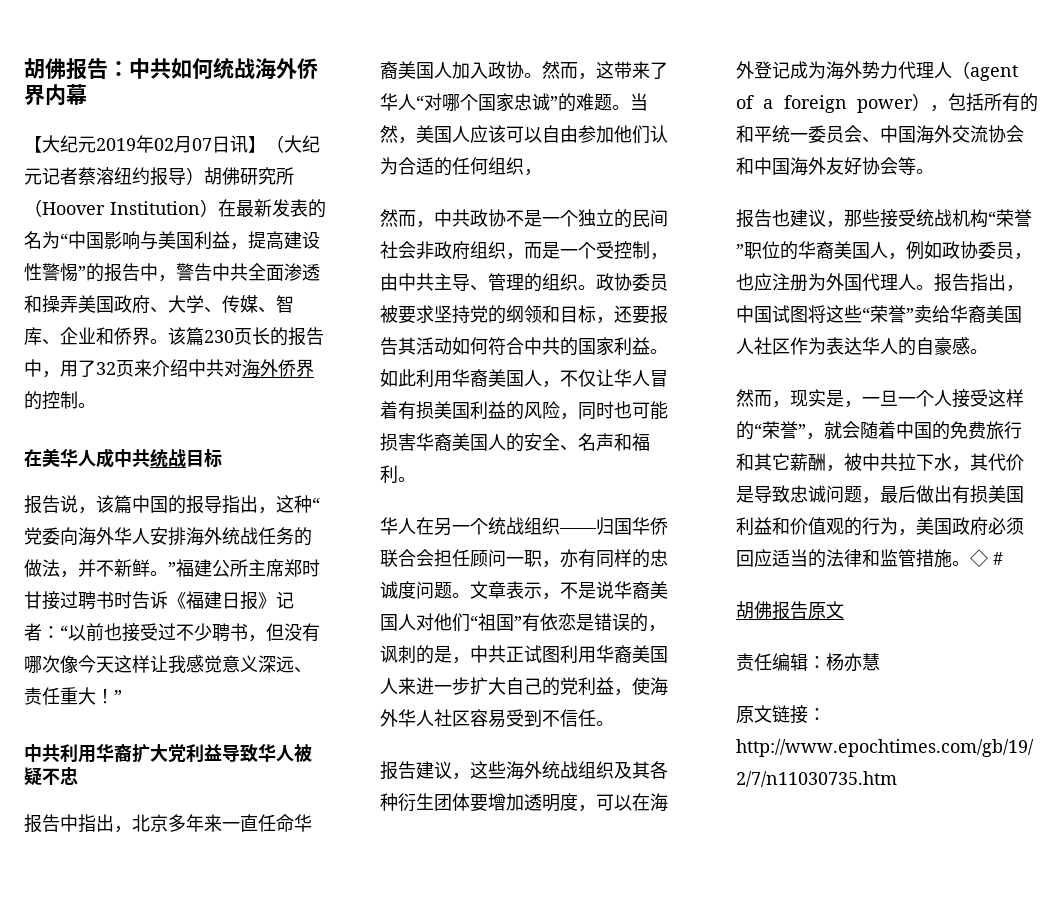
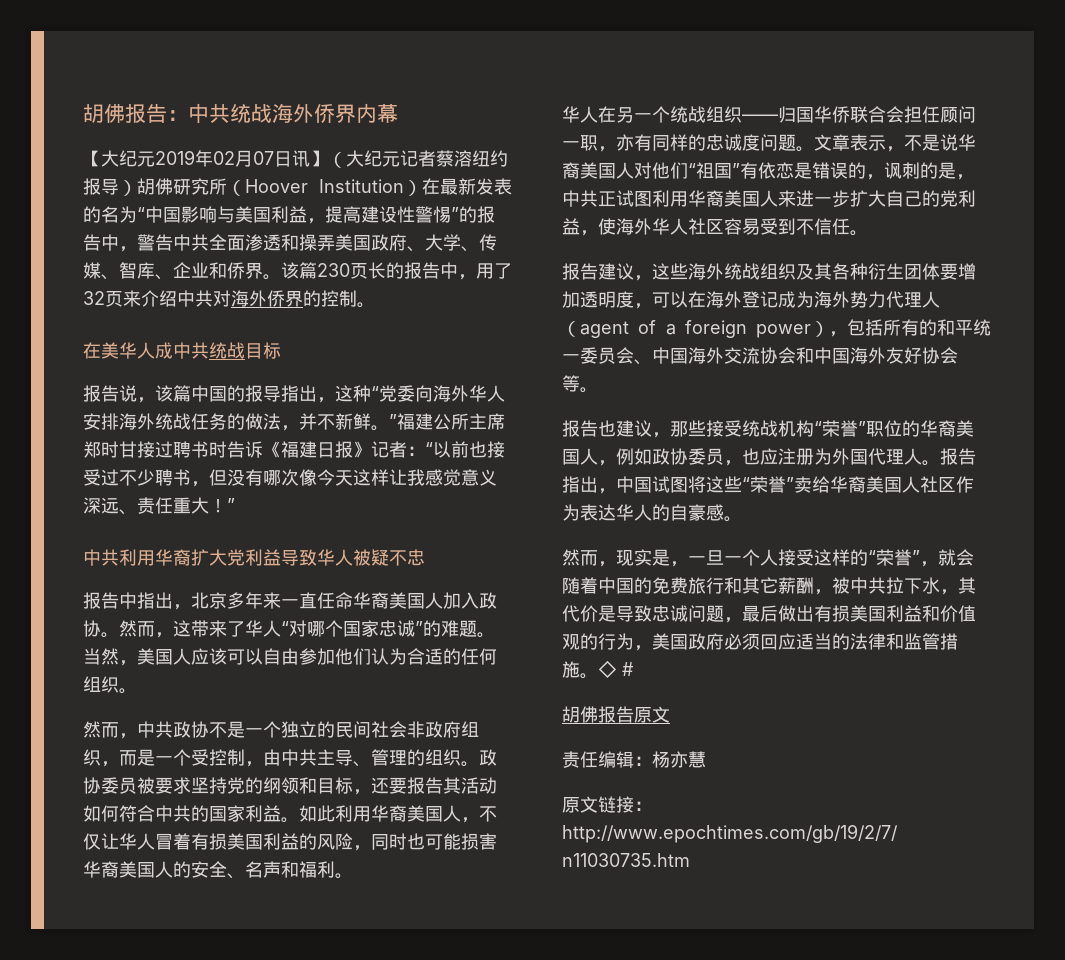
[171,58,213,80] 如何 -> (230, 113) none
[524,169,542,176] ， -> [119,688,137,694] 。

